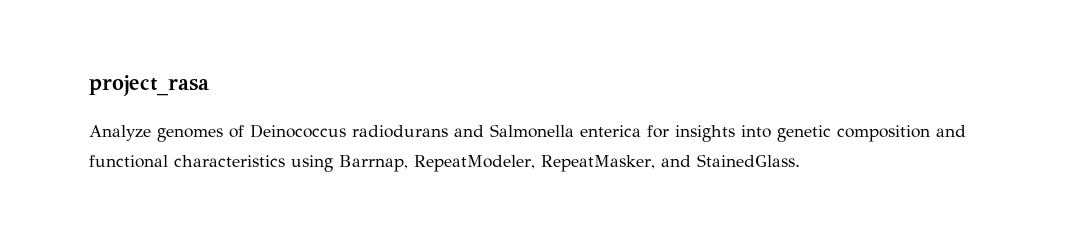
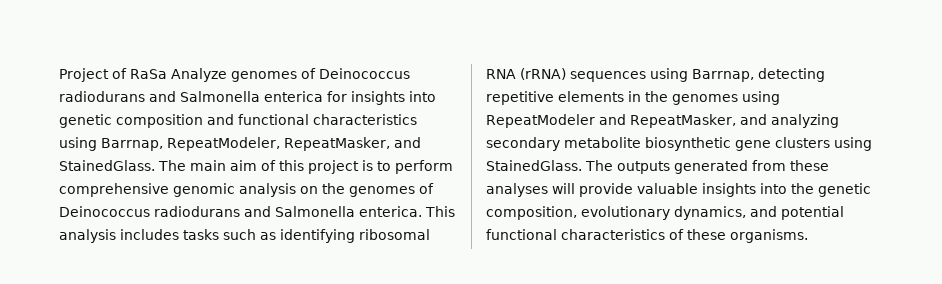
[89,75,209,96] project_rasa // -> [59,68,167,82] Project of RaSa
(800, 160) none -> [158,160,453,174] [59,183,434,197] [59,206,455,217] [59,229,430,243] [486,68,825,82] [486,91,780,105] [486,114,839,128] [486,137,872,151] [486,160,829,174] [486,183,871,197] [486,206,844,220] [486,229,808,243] The main aim of this project is to perform comprehensive genomic analysis on the genomes of Deinococcus radiodurans and Salmonella enterica. This analysis includes tasks such as identifying ribosomal RNA (rRNA) sequences using Barrnap, detecting repetitive elements in the genomes using RepeatModeler and RepeatMasker, and analyzing secondary metabolite biosynthetic gene clusters using StainedGlass. The outputs generated from these analyses will provide valuable insights into the genetic composition, evolutionary dynamics, and potential functional characteristics of these organisms.

